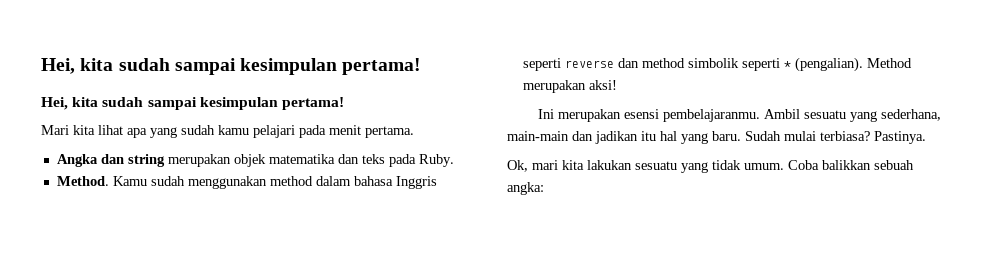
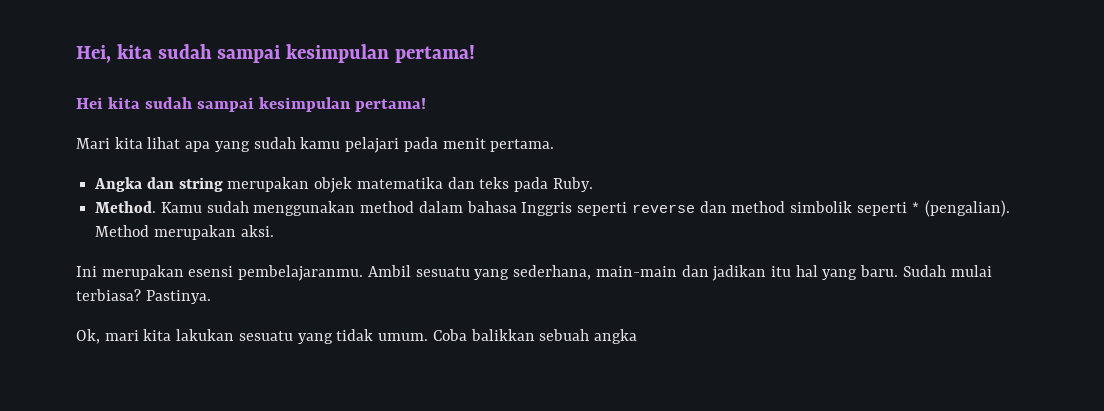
[41,58,422,75] [41,97,68,110] Hei, kita sudah sampai kesimpulan pertama! // Hei, -> [76,44,476,63] [76,97,103,109] Hei, kita sudah sampai kesimpulan pertama! // Hei
[588,80,617,90] aksi! -> [240,225,274,237] aksi.
[507,182,544,195] angka: -> [593,329,637,344] angka

